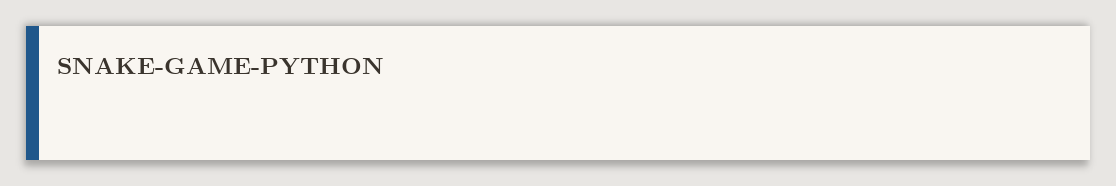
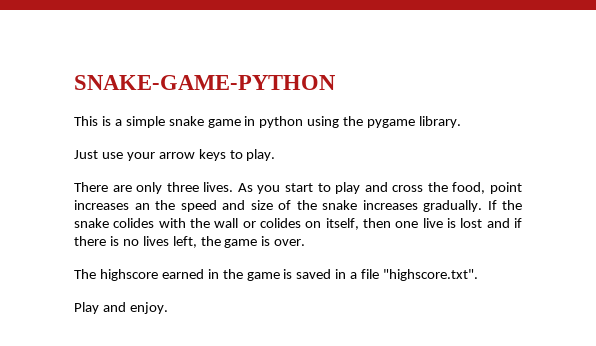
(384, 66) none -> [74,116,462,128] [74,149,276,161] [74,182,522,194] [74,200,522,212] [74,218,522,230] [74,236,306,248] [74,269,479,281] [74,302,168,314] // This is a simple snake game in python using the pygame library. // Just use your arrow keys to play. // There are only three lives. As you start to play and cross the food, point increases an the speed and size of the snake increases gradually. If the snake colides with the wall or colides on itself, then one live is lost and if there is no lives left, the game is over. // The highscore earned in the game is saved in a file "highscore.txt". // Play and enjoy.

